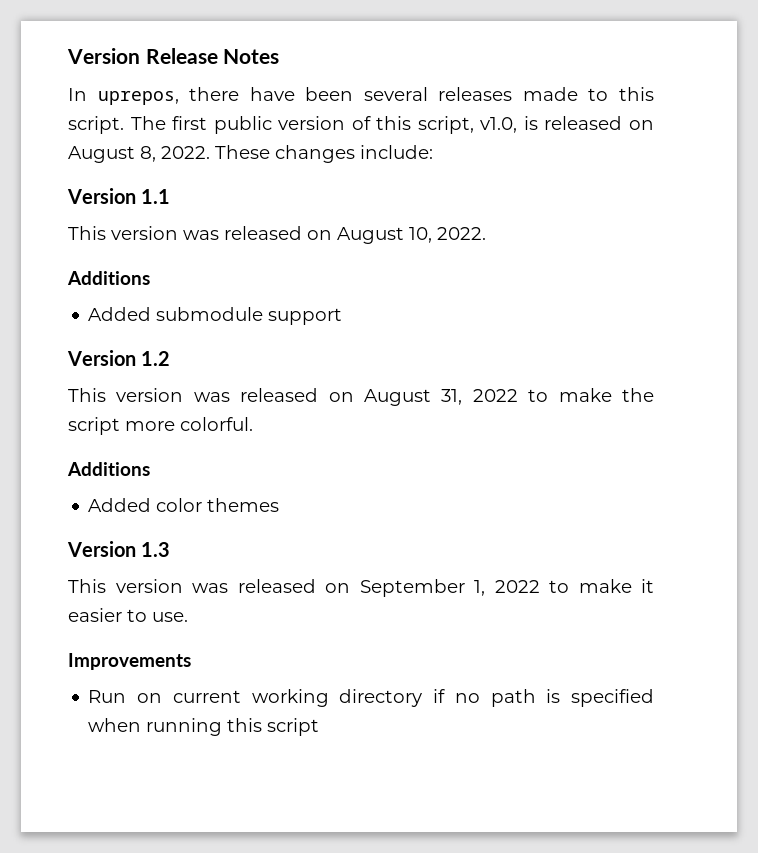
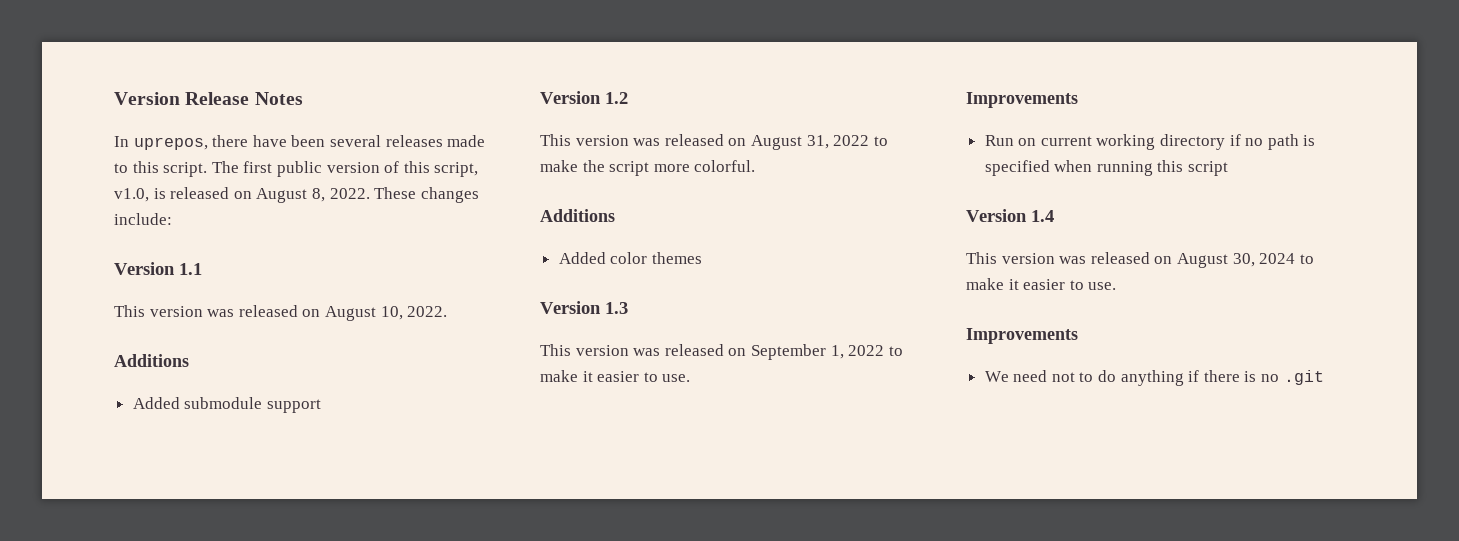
(320, 727) none -> [966,209,1054,222] [966,252,1314,268] [966,278,1117,290] [966,328,1078,344] [984,370,1324,386] // Version 1.4 // This version was released on August 30, 2024 to make it easier to use. // Improvements // We need not to do anything if there is no .git

